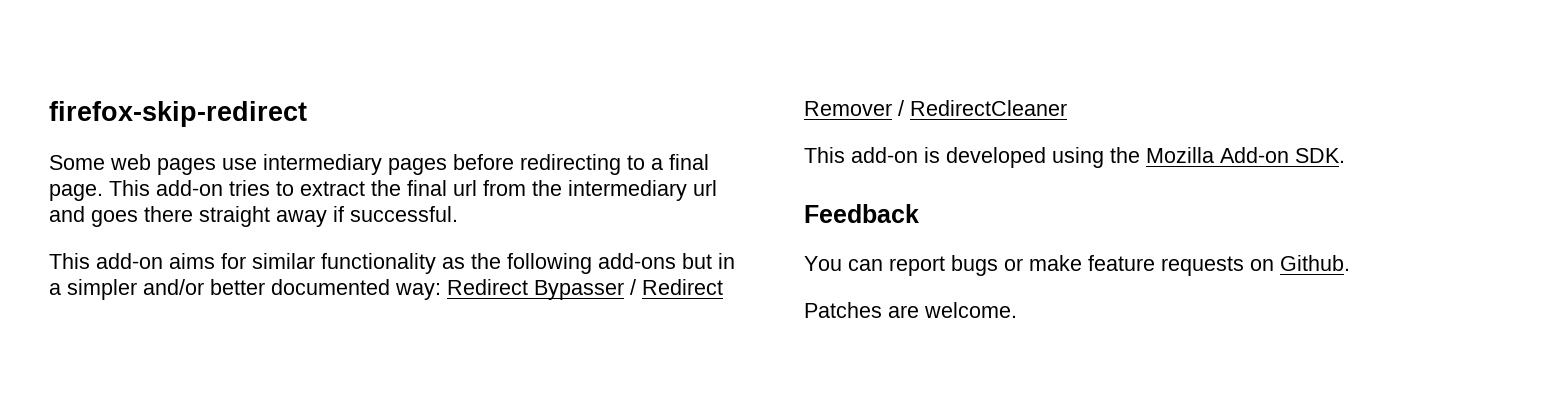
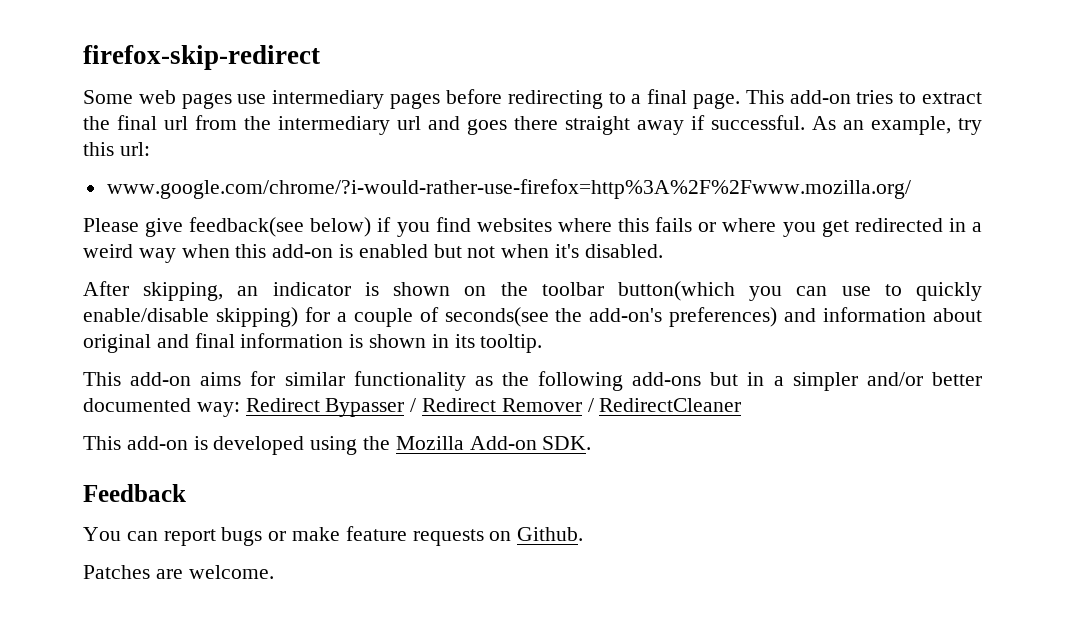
(458, 214) none -> [812,116,982,135] [83,142,150,156] [106,179,911,199] [83,217,983,237] [83,244,663,263] [83,281,982,301] [83,307,982,327] [83,333,543,353] As an example, try this url: // www.google.com/chrome/?i-would-rather-use-firefox=http%3A%2F%2Fwww.mozilla.org/ // Please give feedback(see below) if you find websites where this fails or where you get redirected in a weird way when this add-on is enabled but not when it's disabled. // After skipping, an indicator is shown on the toolbar button(which you can use to quickly enable/disable skipping) for a couple of seconds(see the add-on's preferences) and information about original and final information is shown in its tooltip.

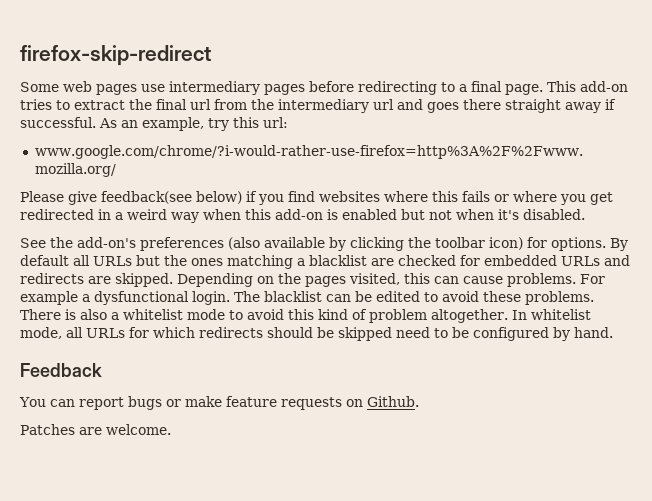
[83,281,982,301] [83,307,982,327] [83,333,543,353] [83,371,982,391] [83,398,742,417] [83,436,592,455] After skipping, an indicator is shown on the toolbar button(which you can use to quickly enable/disable skipping) for a couple of seconds(see the add-on's preferences) and information about original and final information is shown in its tooltip. // This add-on aims for similar functionality as the following add-ons but in a simpler and/or better documented way: Redirect Bypasser / Redirect Remover / RedirectCleaner // This add-on is developed using the Mozilla Add-on SDK. -> [20,237,628,251] [20,255,630,269] [20,273,605,287] [20,291,594,305] [20,309,591,323] [20,327,613,341] See the add-on's preferences (also available by clicking the toolbar icon) for options. By default all URLs but the ones matching a blacklist are checked for embedded URLs and redirects are skipped. Depending on the pages visited, this can cause problems. For example a dysfunctional login. The blacklist can be edited to avoid these problems. There is also a whitelist mode to avoid this kind of problem altogether. In whitelist mode, all URLs for which redirects should be skipped need to be configured by hand.

